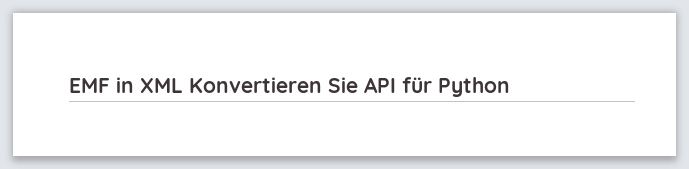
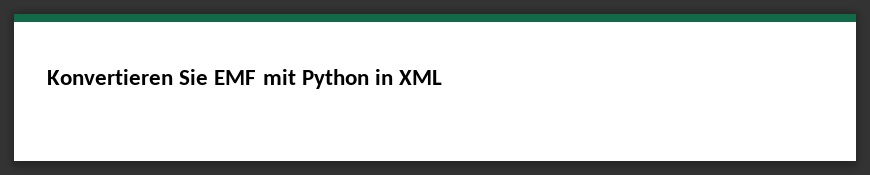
[69,77,510,97] EMF in XML Konvertieren Sie API für Python -> [47,69,443,89] Konvertieren Sie EMF mit Python in XML

